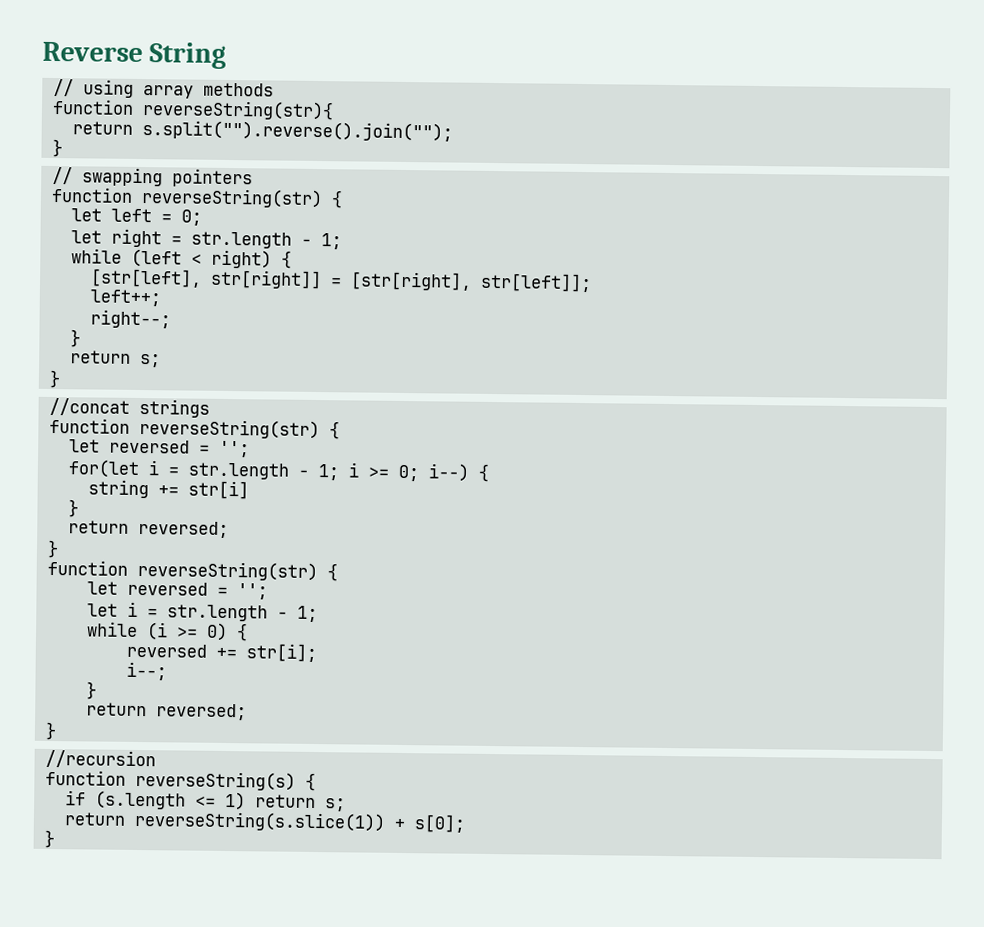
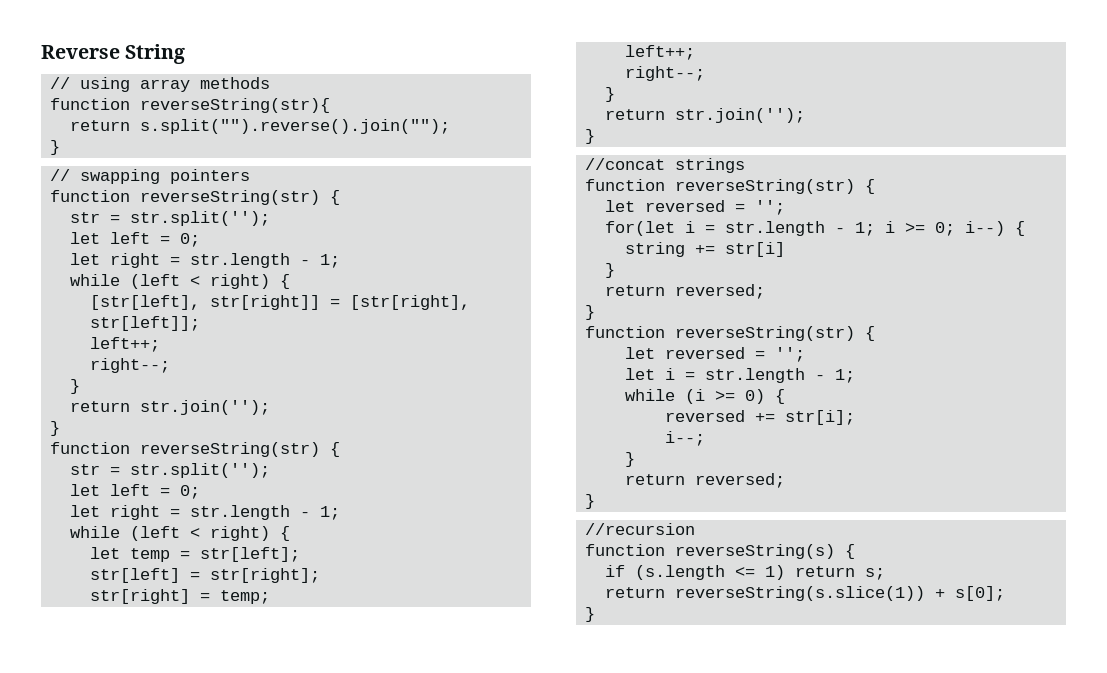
(343, 199) none -> [70,211,271,226] // str = str.split('');
[139,353,161,368] s; -> [140,400,271,415] [50,421,61,436] [50,442,341,457] [70,463,271,478] [70,484,201,499] [70,505,341,520] [70,526,291,541] [90,547,301,562] [90,568,321,583] [90,589,271,604] [625,45,696,60] [625,66,706,81] [605,87,616,102] [605,108,806,123] str.join(''); // } // function reverseString(str) { // str = str.split(''); // let left = 0; // let right = str.length - 1; // while (left < right) { // let temp = str[left]; // str[left] = str[right]; // str[right] = temp; // left++; // right--; // } // return str.join('');

